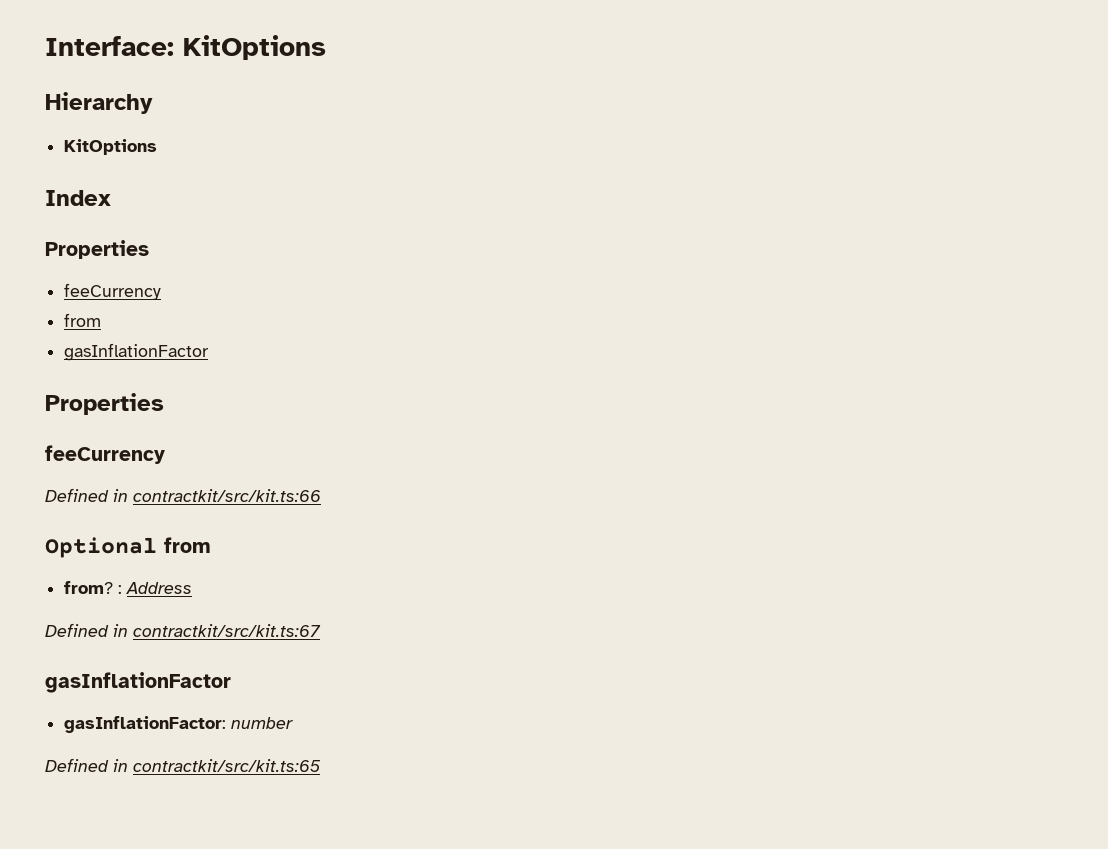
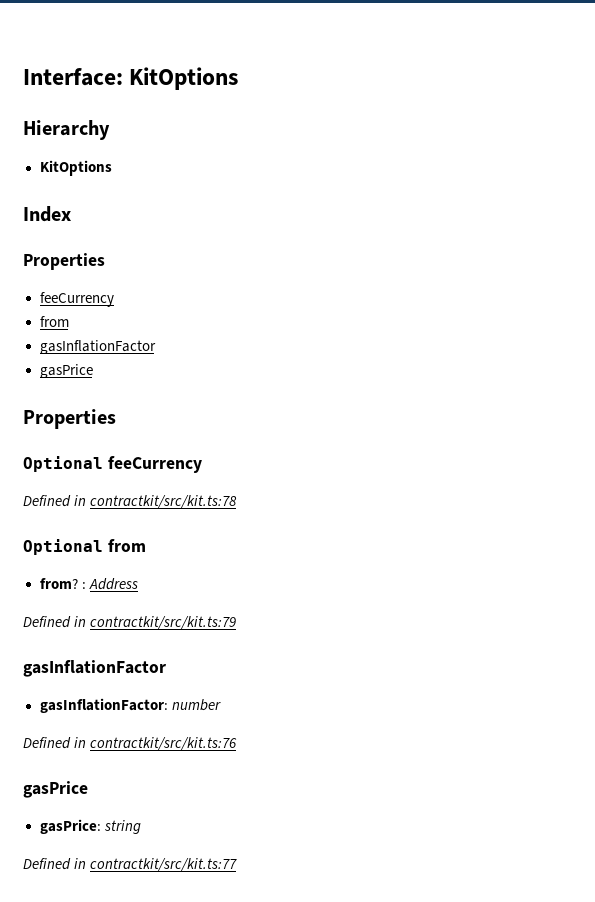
[45,393,164,415] // Properties // -> [39,364,93,378] [23,409,116,429] [23,456,103,472] // gasPrice // Properties // Optional
[133,489,321,502] contractkit/src/kit.ts:66 -> [90,495,238,509] contractkit/src/kit.ts:78
[133,624,321,637] contractkit/src/kit.ts:67 -> [90,616,237,630] contractkit/src/kit.ts:79
[133,759,321,772] contractkit/src/kit.ts:65 -> [90,737,238,751] [23,781,88,798] [39,819,141,834] [23,858,238,872] contractkit/src/kit.ts:76 // gasPrice // gasPrice: string // Defined in contractkit/src/kit.ts:77

